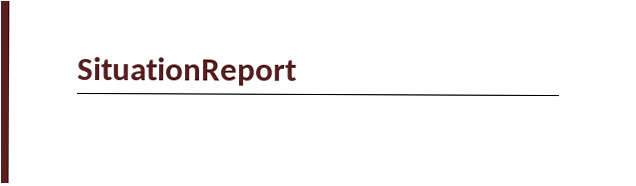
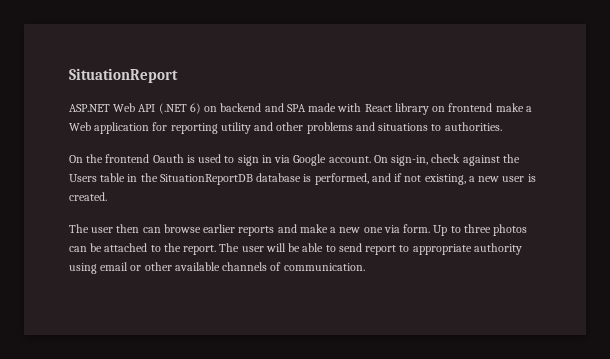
(297, 71) none -> [69,103,532,115] [69,122,502,134] [69,154,520,166] [69,173,536,185] [69,192,107,201] [69,224,528,236] [69,243,522,255] [69,262,365,274] // ASP.NET Web API (.NET 6) on backend and SPA made with React library on frontend make a Web application for reporting utility and other problems and situations to authorities. // On the frontend Oauth is used to sign in via Google account. On sign-in, check against the Users table in the SituationReportDB database is performed, and if not existing, a new user is created. // The user then can browse earlier reports and make a new one via form. Up to three photos can be attached to the report. The user will be able to send report to appropriate authority using email or other available channels of communication.

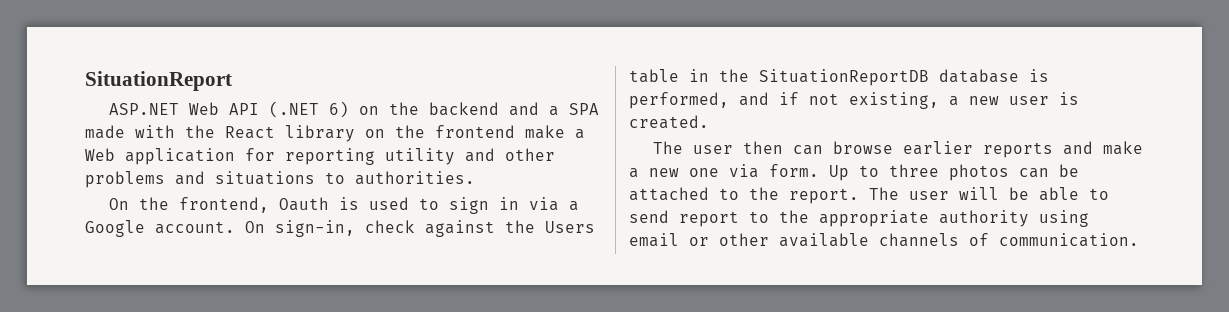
(218, 109) none -> [388,102,419,115] the
(284, 107) none -> [548,106,559,116] a
(362, 107) none -> [185,125,215,138] the
(446, 109) none -> [395,125,425,138] the
[105,154,150,163] frontend -> [178,197,269,213] frontend,
(291, 159) none -> [568,201,579,211] a
(410, 248) none -> [779,210,809,223] the

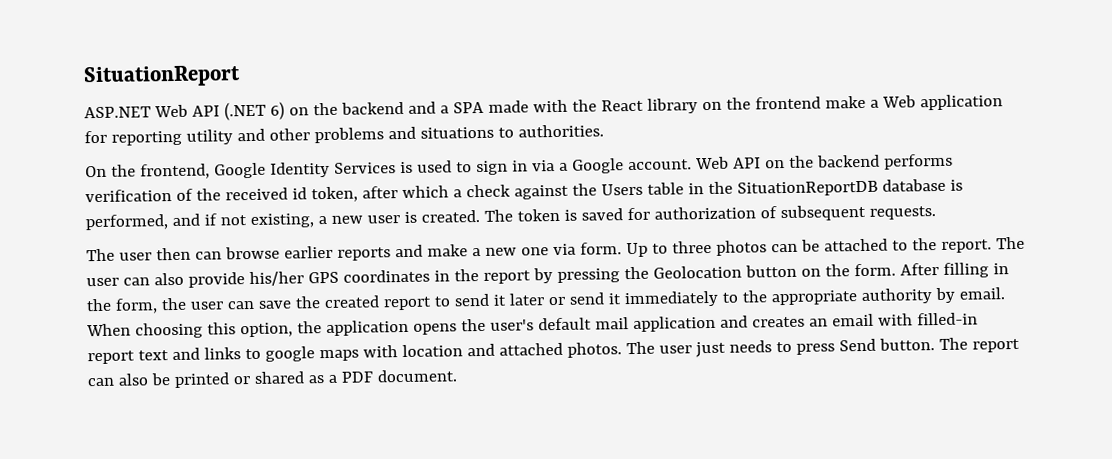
[278,197,329,211] Oauth -> [213,161,396,179] Google Identity Services
[245,220,355,237] On sign-in, -> [694,153,953,170] [85,185,462,203] Web API on the backend performs verification of the received id token, after which a
(709, 122) none -> [483,204,936,222] The token is saved for authorization of subsequent requests.
[959,187,1109,201] [629,210,1089,227] [629,233,1139,247] will be able to send report to the appropriate authority using email or other available channels of communication. -> [122,262,1009,288] [86,287,1005,314] [86,312,978,339] [87,337,1020,365] [87,369,457,389] can also provide his/her GPS coordinates in the report by pressing the Geolocation button on the form. After filling in the form, the user can save the created report to send it later or send it immediately to the appropriate authority by email. When choosing this option, the application opens the user's default mail application and creates an email with filled-in report text and links to google maps with location and attached photos. The user just needs to press Send button. The report can also be printed or shared as a PDF document.

